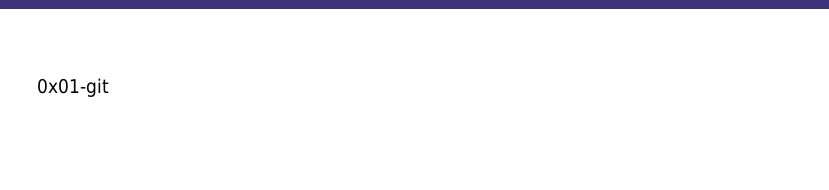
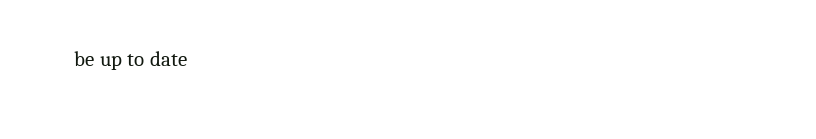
[37,78,109,97] 0x01-git -> [74,51,187,70] be up to date

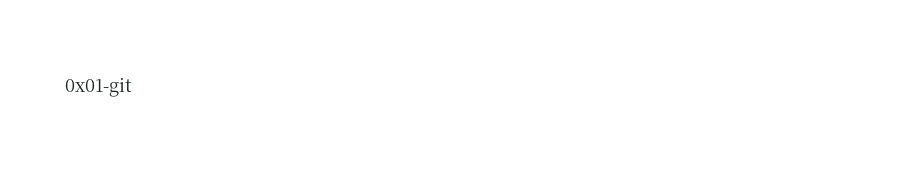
[74,51,187,70] be up to date -> [65,77,132,97] 0x01-git

